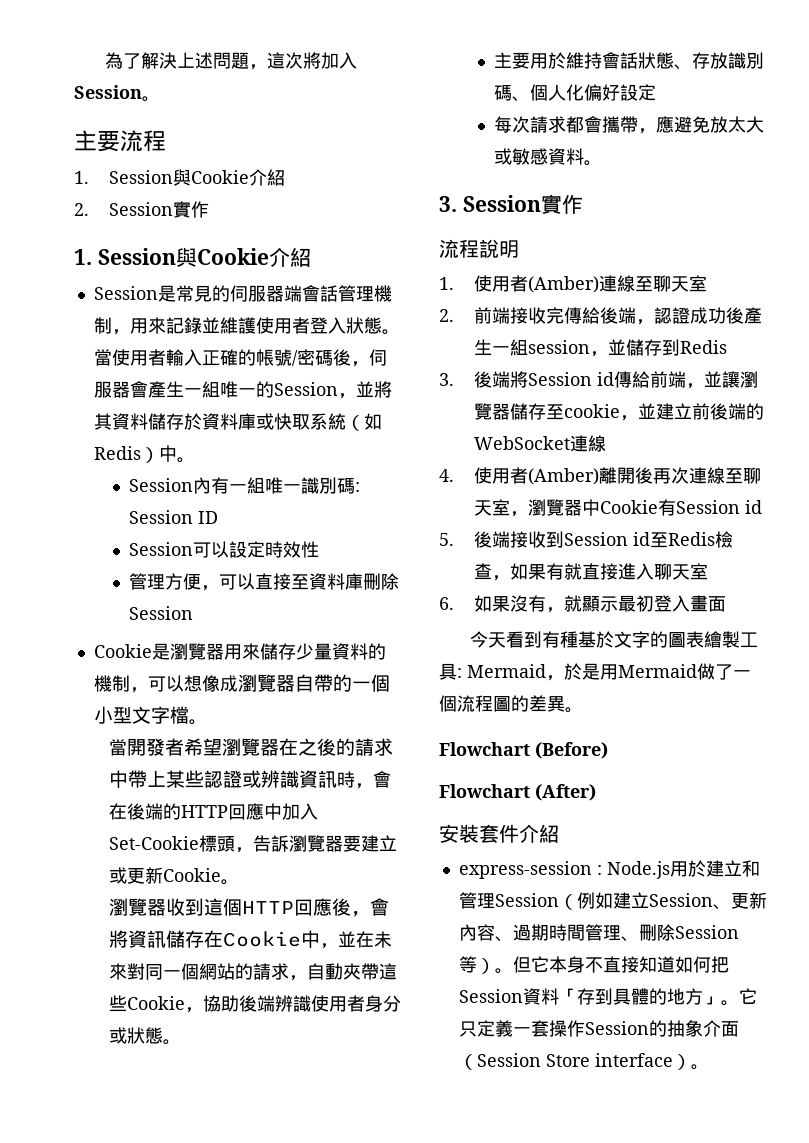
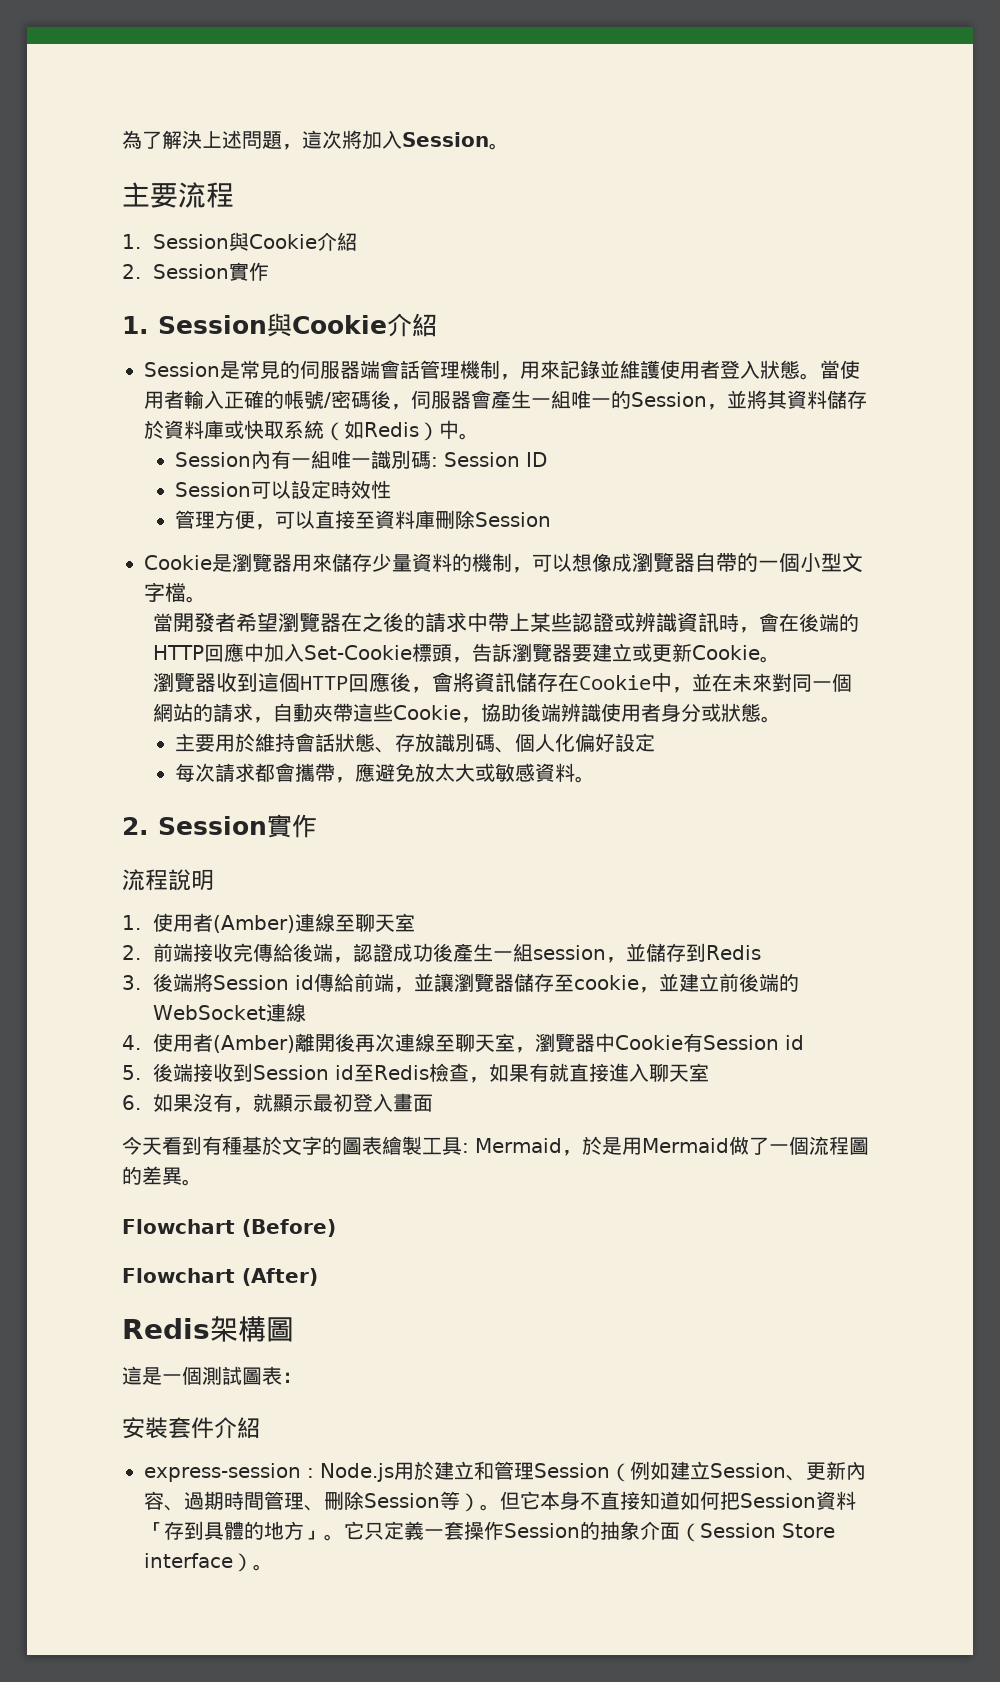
[439,196,457,212] 3. -> [122,817,149,835] 2.
(596, 792) none -> [122,1316,294,1342] [122,1366,302,1385] // Redis架構圖 // 這是一個測試圖表：

